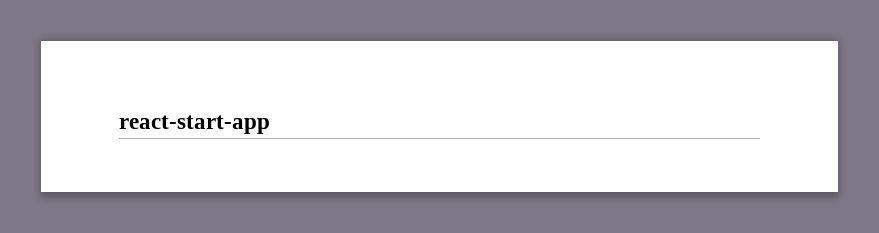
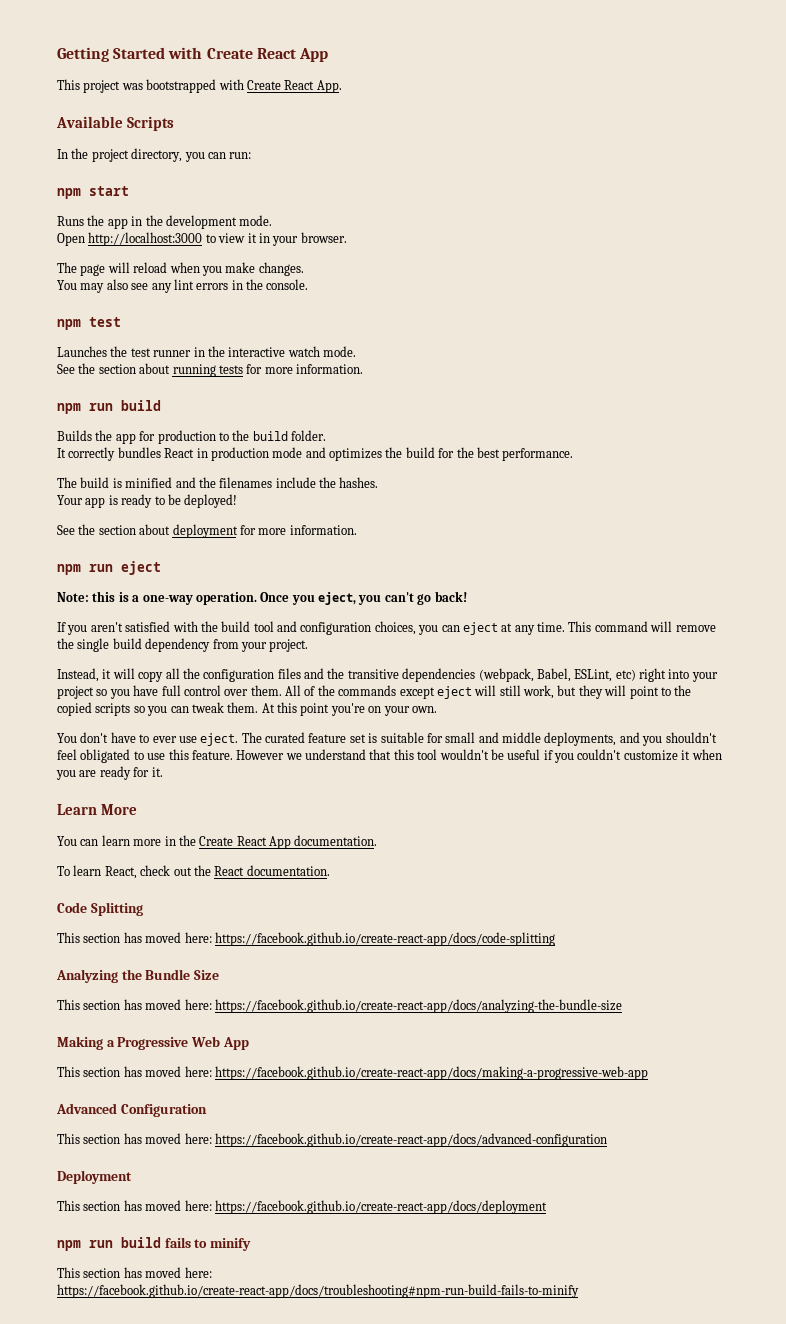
[119,115,270,134] react-start-app -> [57,47,328,62] [57,79,342,93] [56,116,174,131] [57,148,252,162] [57,186,129,199] [57,215,273,229] [57,232,347,246] [57,262,304,276] [57,279,309,293] [57,317,121,330] [57,346,356,357] [57,363,363,377] [57,400,161,414] [57,430,326,444] [57,447,574,461] [57,477,379,488] [57,494,238,508] [57,524,357,538] [57,561,161,575] [57,591,467,605] [57,621,716,635] [57,638,309,652] [57,668,718,682] [57,685,692,699] [57,702,437,716] [57,732,717,746] [57,749,722,763] [56,766,163,780] [57,804,137,815] [57,835,378,849] [57,865,330,879] [57,902,143,916] [57,932,555,946] [56,969,219,983] [57,999,622,1013] [57,1036,249,1050] [57,1066,648,1080] [56,1103,207,1117] [57,1133,607,1147] [57,1170,132,1184] [57,1200,547,1214] [57,1237,251,1251] [57,1267,212,1278] [57,1284,579,1298] Getting Started with Create React App // This project was bootstrapped with Create React App. // Available Scripts // In the project directory, you can run: // npm start // Runs the app in the development mode. // Open http://localhost:3000 to view it in your browser. // The page will reload when you make changes. // You may also see any lint errors in the console. // npm test // Launches the test runner in the interactive watch mode. // See the section about running tests for more information. // npm run build // Builds the app for production to the build folder. // It correctly bundles React in production mode and optimizes the build for the best performance. // The build is minified and the filenames include the hashes. // Your app is ready to be deployed! // See the section about deployment for more information. // npm run eject // Note: this is a one-way operation. Once you eject, you can't go back! // If you aren't satisfied with the build tool and configuration choices, you can eject at any time. This command will remove the single build dependency from your project. // Instead, it will copy all the configuration files and the transitive dependencies (webpack, Babel, ESLint, etc) right into your project so you have full control over them. All of the commands except eject will still work, but they will point to the copied scripts so you can tweak them. At this point you're on your own. // You don't have to ever use eject. The curated feature set is suitable for small and middle deployments, and you shouldn't feel obligated to use this feature. However we understand that this tool wouldn't be useful if you couldn't customize it when you are ready for it. // Learn More // You can learn more in the Create React App documentation. // To learn React, check out the React documentation. // Code Splitting // This section has moved here: https://facebook.github.io/create-react-app/docs/code-splitting // Analyzing the Bundle Size // This section has moved here: https://facebook.github.io/create-react-app/docs/analyzing-the-bundle-size // Making a Progressive Web App // This section has moved here: https://facebook.github.io/create-react-app/docs/making-a-progressive-web-app // Advanced Configuration // This section has moved here: https://facebook.github.io/create-react-app/docs/advanced-configuration // Deployment // This section has moved here: https://facebook.github.io/create-react-app/docs/deployment // npm run build fails to minify // This section has moved here: https://facebook.github.io/create-react-app/docs/troubleshooting#npm-run-build-fails-to-minify

